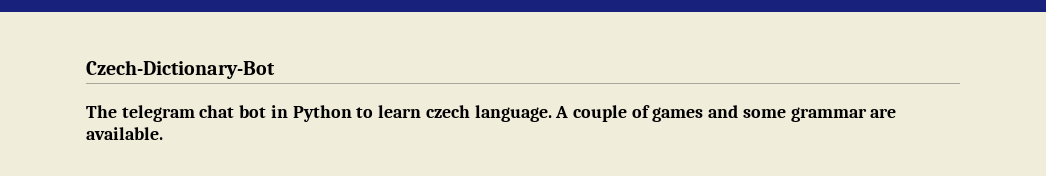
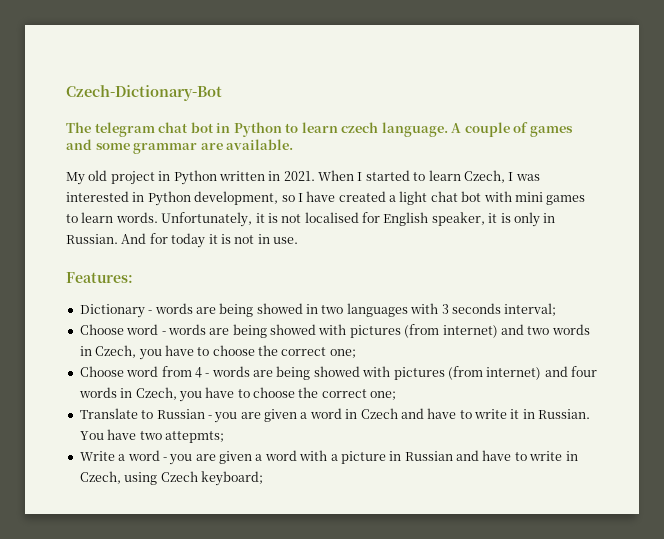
(163, 133) none -> [66,170,540,185] [66,191,586,206] [66,212,556,227] [66,233,298,248] [66,272,133,283] [79,303,557,318] [79,324,590,338] [79,345,356,360] [79,366,597,380] [78,387,397,402] [79,408,591,423] [79,429,224,443] [79,450,578,465] [79,471,263,486] // My old project in Python written in 2021. When I started to learn Czech, I was interested in Python development, so I have created a light chat bot with mini games to learn words. Unfortunately, it is not localised for English speaker, it is only in Russian. And for today it is not in use. // Features: // Dictionary - words are being showed in two languages with 3 seconds interval; // Choose word - words are being showed with pictures (from internet) and two words in Czech, you have to choose the correct one; // Choose word from 4 - words are being showed with pictures (from internet) and four words in Czech, you have to choose the correct one; // Translate to Russian - you are given a word in Czech and have to write it in Russian. You have two attepmts; // Write a word - you are given a word with a picture in Russian and have to write in Czech, using Czech keyboard;

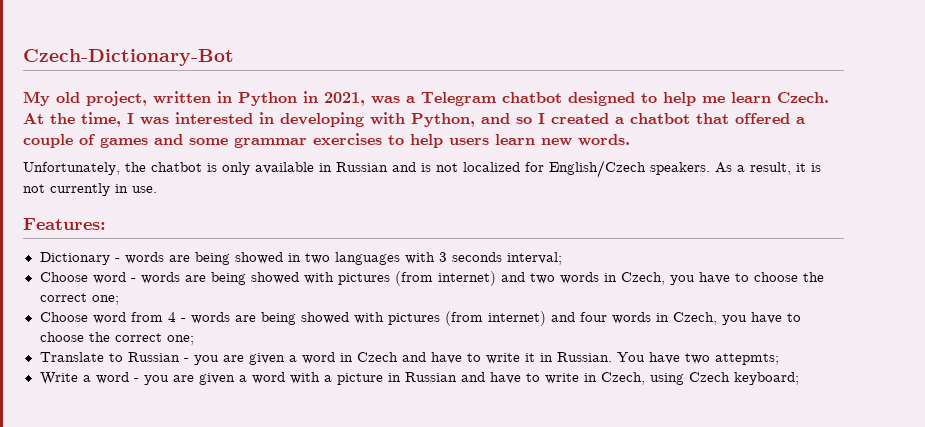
[66,122,462,137] The telegram chat bot in Python to learn czech language. A -> [23,91,829,106] [23,112,805,127] My old project, written in Python in 2021, was a Telegram chatbot designed to help me learn Czech. At the time, I was interested in developing with Python, and so I created a chatbot that offered a
[200,139,294,150] [66,170,540,185] [66,191,586,206] [66,212,556,227] [66,233,255,248] are available. // My old project in Python written in 2021. When I started to learn Czech, I was interested in Python development, so I have created a light chat bot with mini games to learn words. Unfortunately, it is not localised for English speaker, it is only in Russian. And for today it is not -> [313,133,630,148] [23,160,821,178] [23,183,110,196] exercises to help users learn new words. // Unfortunately, the chatbot is only available in Russian and is not localized for English/Czech speakers. As a result, it is not currently

